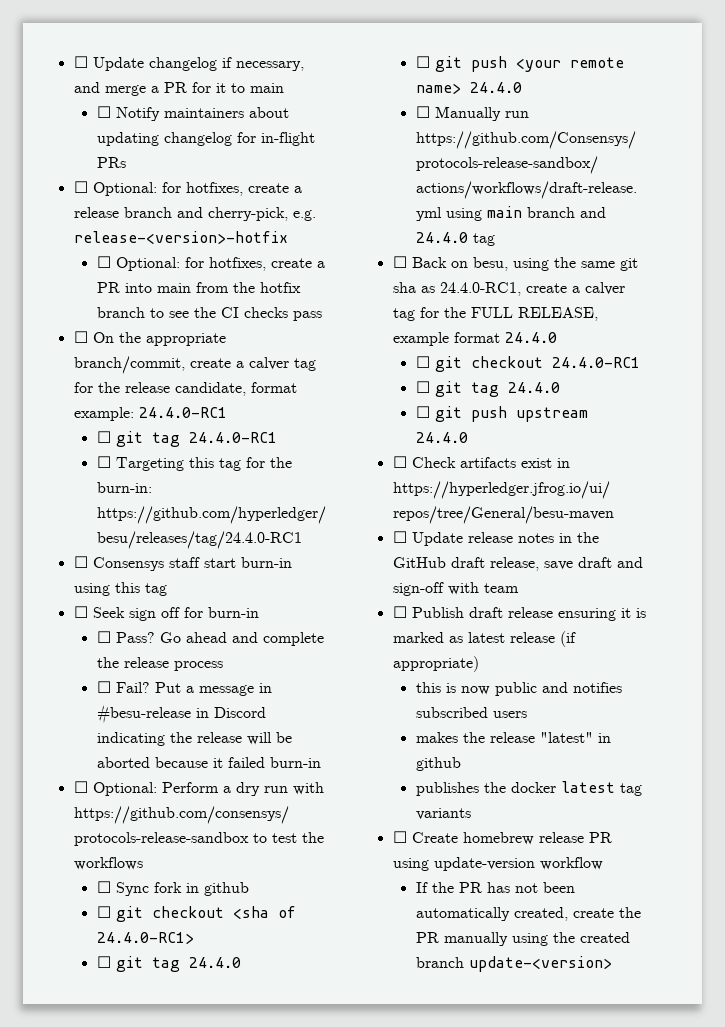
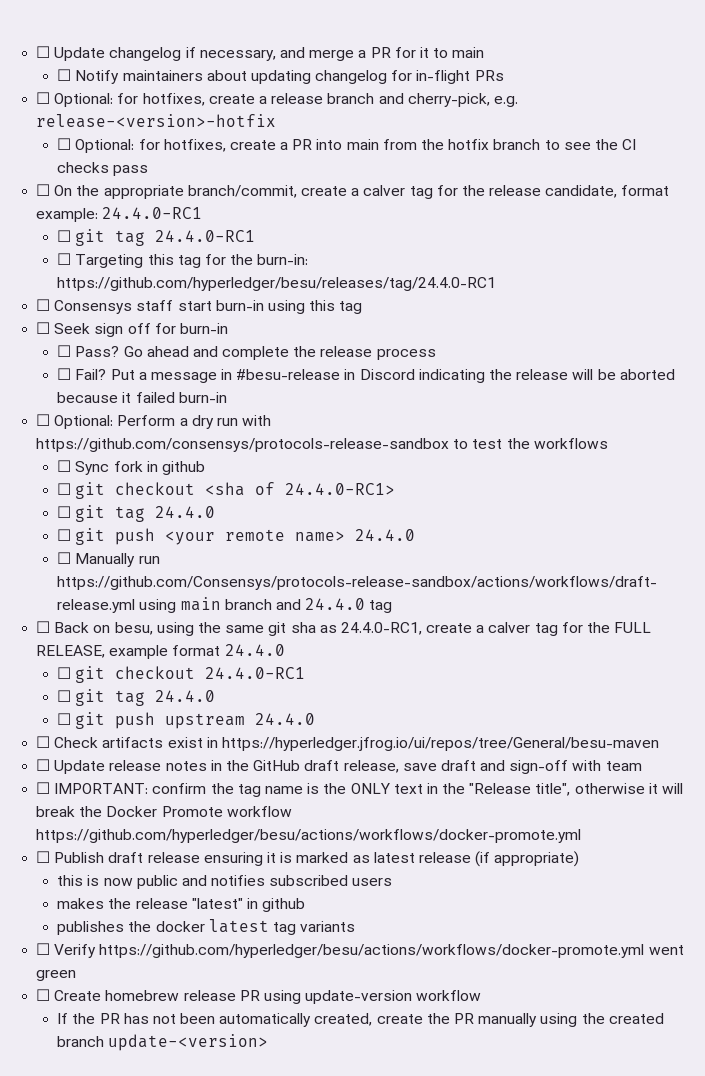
(519, 588) none -> [36,782,684,797] [36,806,292,817] [36,829,582,843] // ☐ IMPORTANT: confirm the tag name is the ONLY text in the "Release title", otherwise it will break the Docker Promote workflow https://github.com/hyperledger/besu/actions/workflows/docker-promote.yml
(471, 814) none -> [36,943,684,958] [36,970,77,981] // ☐ Verify https://github.com/hyperledger/besu/actions/workflows/docker-promote.yml went green

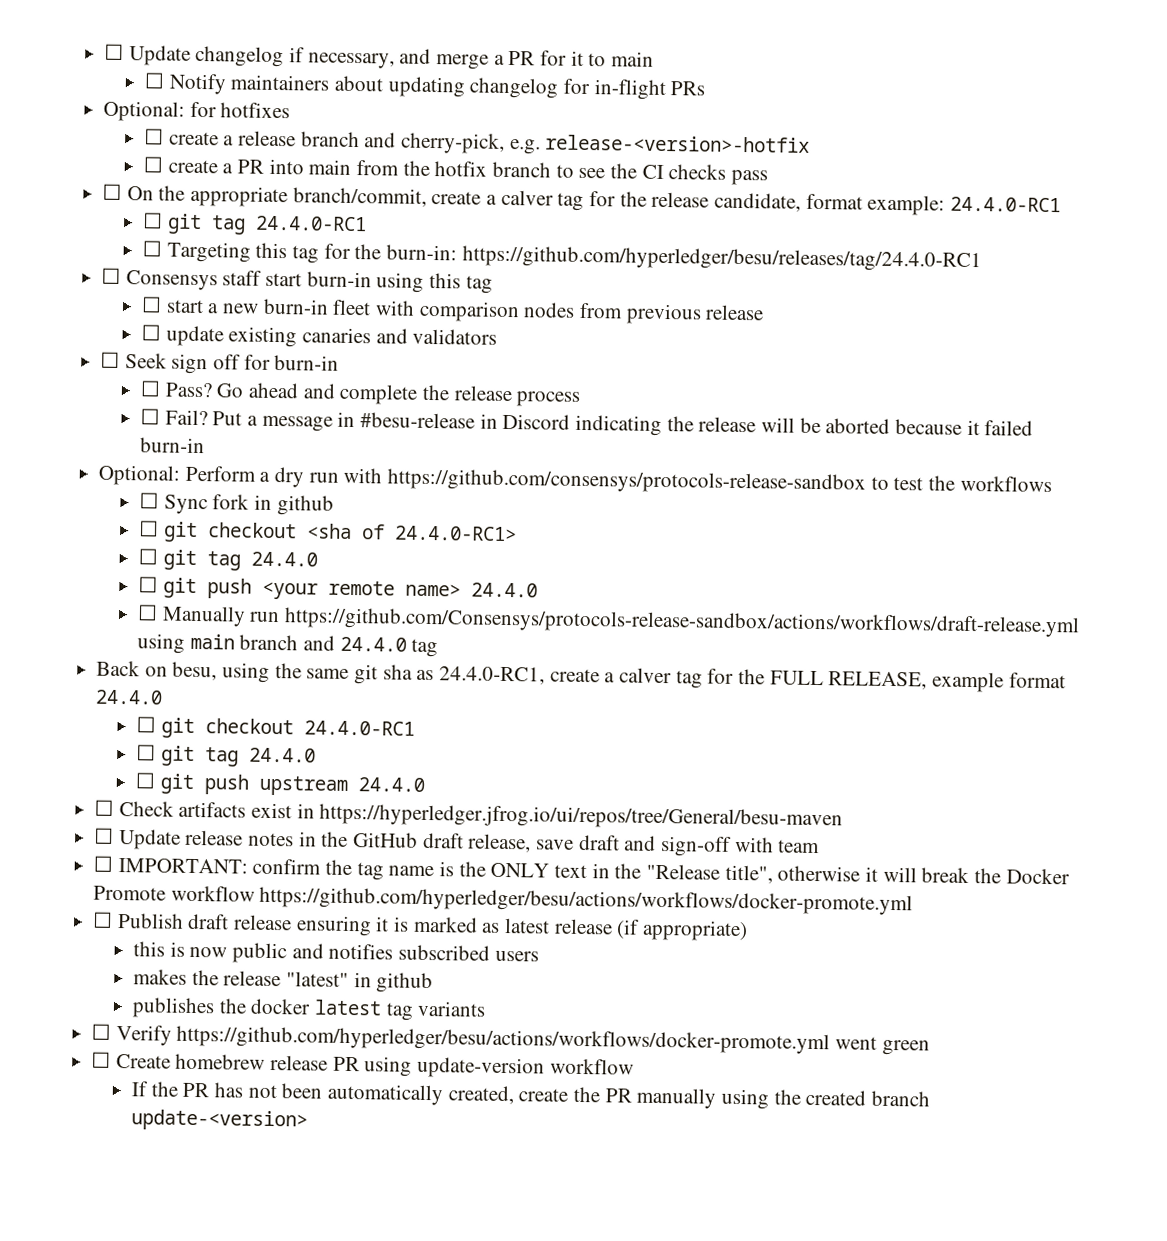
[36,92,205,107] ☐ Optional: for hotfixes, -> [103,100,291,122] [143,128,164,145] Optional: for hotfixes // ☐
[75,139,226,153] Optional: for hotfixes, -> (163, 164) none
(363, 307) none -> [140,296,765,325] [140,324,498,348] // ☐ start a new burn-in fleet with comparison nodes from previous release // ☐ update existing canaries and validators
[36,414,51,426] ☐ -> (205, 445) none
[36,621,51,633] ☐ -> (439, 648) none

